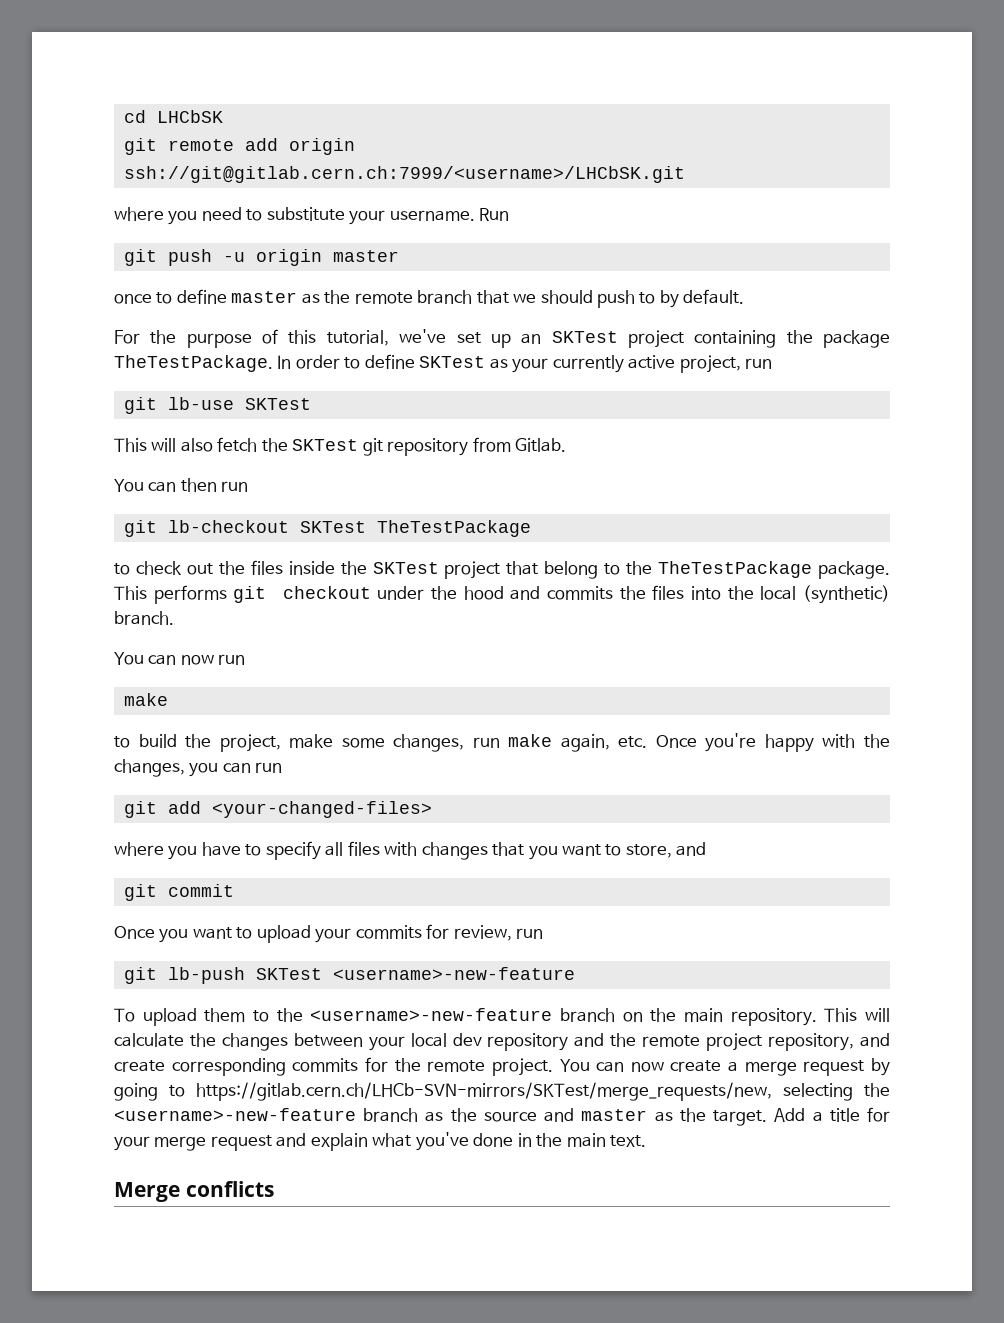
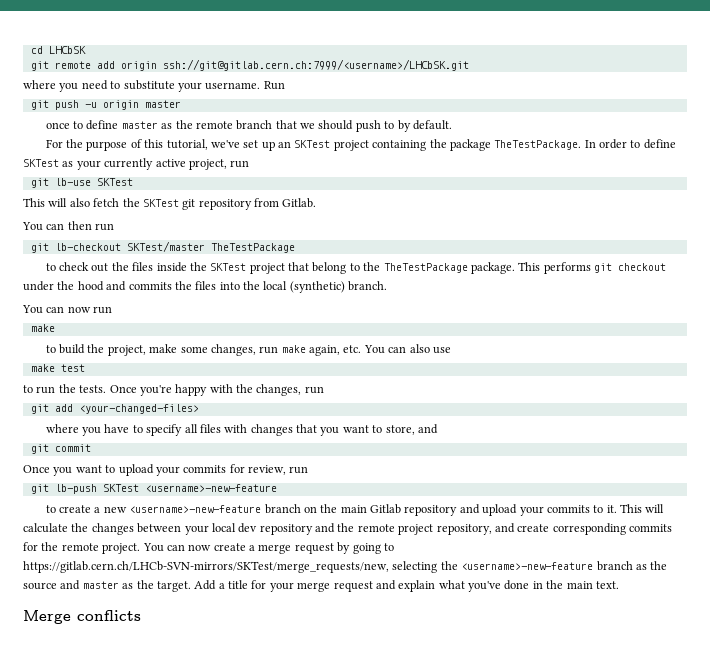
[299,521,366,533] SKTest -> [126,241,205,252] SKTest/master
(648, 742) none -> [363,344,451,354] [30,364,85,372] [23,384,107,394] You can also use // make test // to run the tests.
[189,762,251,777] you can -> (302, 390) none
[114,1008,303,1026] To upload them to the -> [45,505,127,513] to create a new
[730,1008,817,1026] repository. -> [369,504,617,516] Gitlab repository and upload your commits to it.

